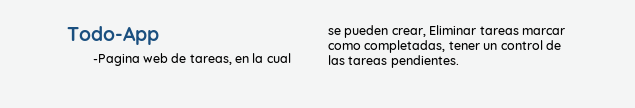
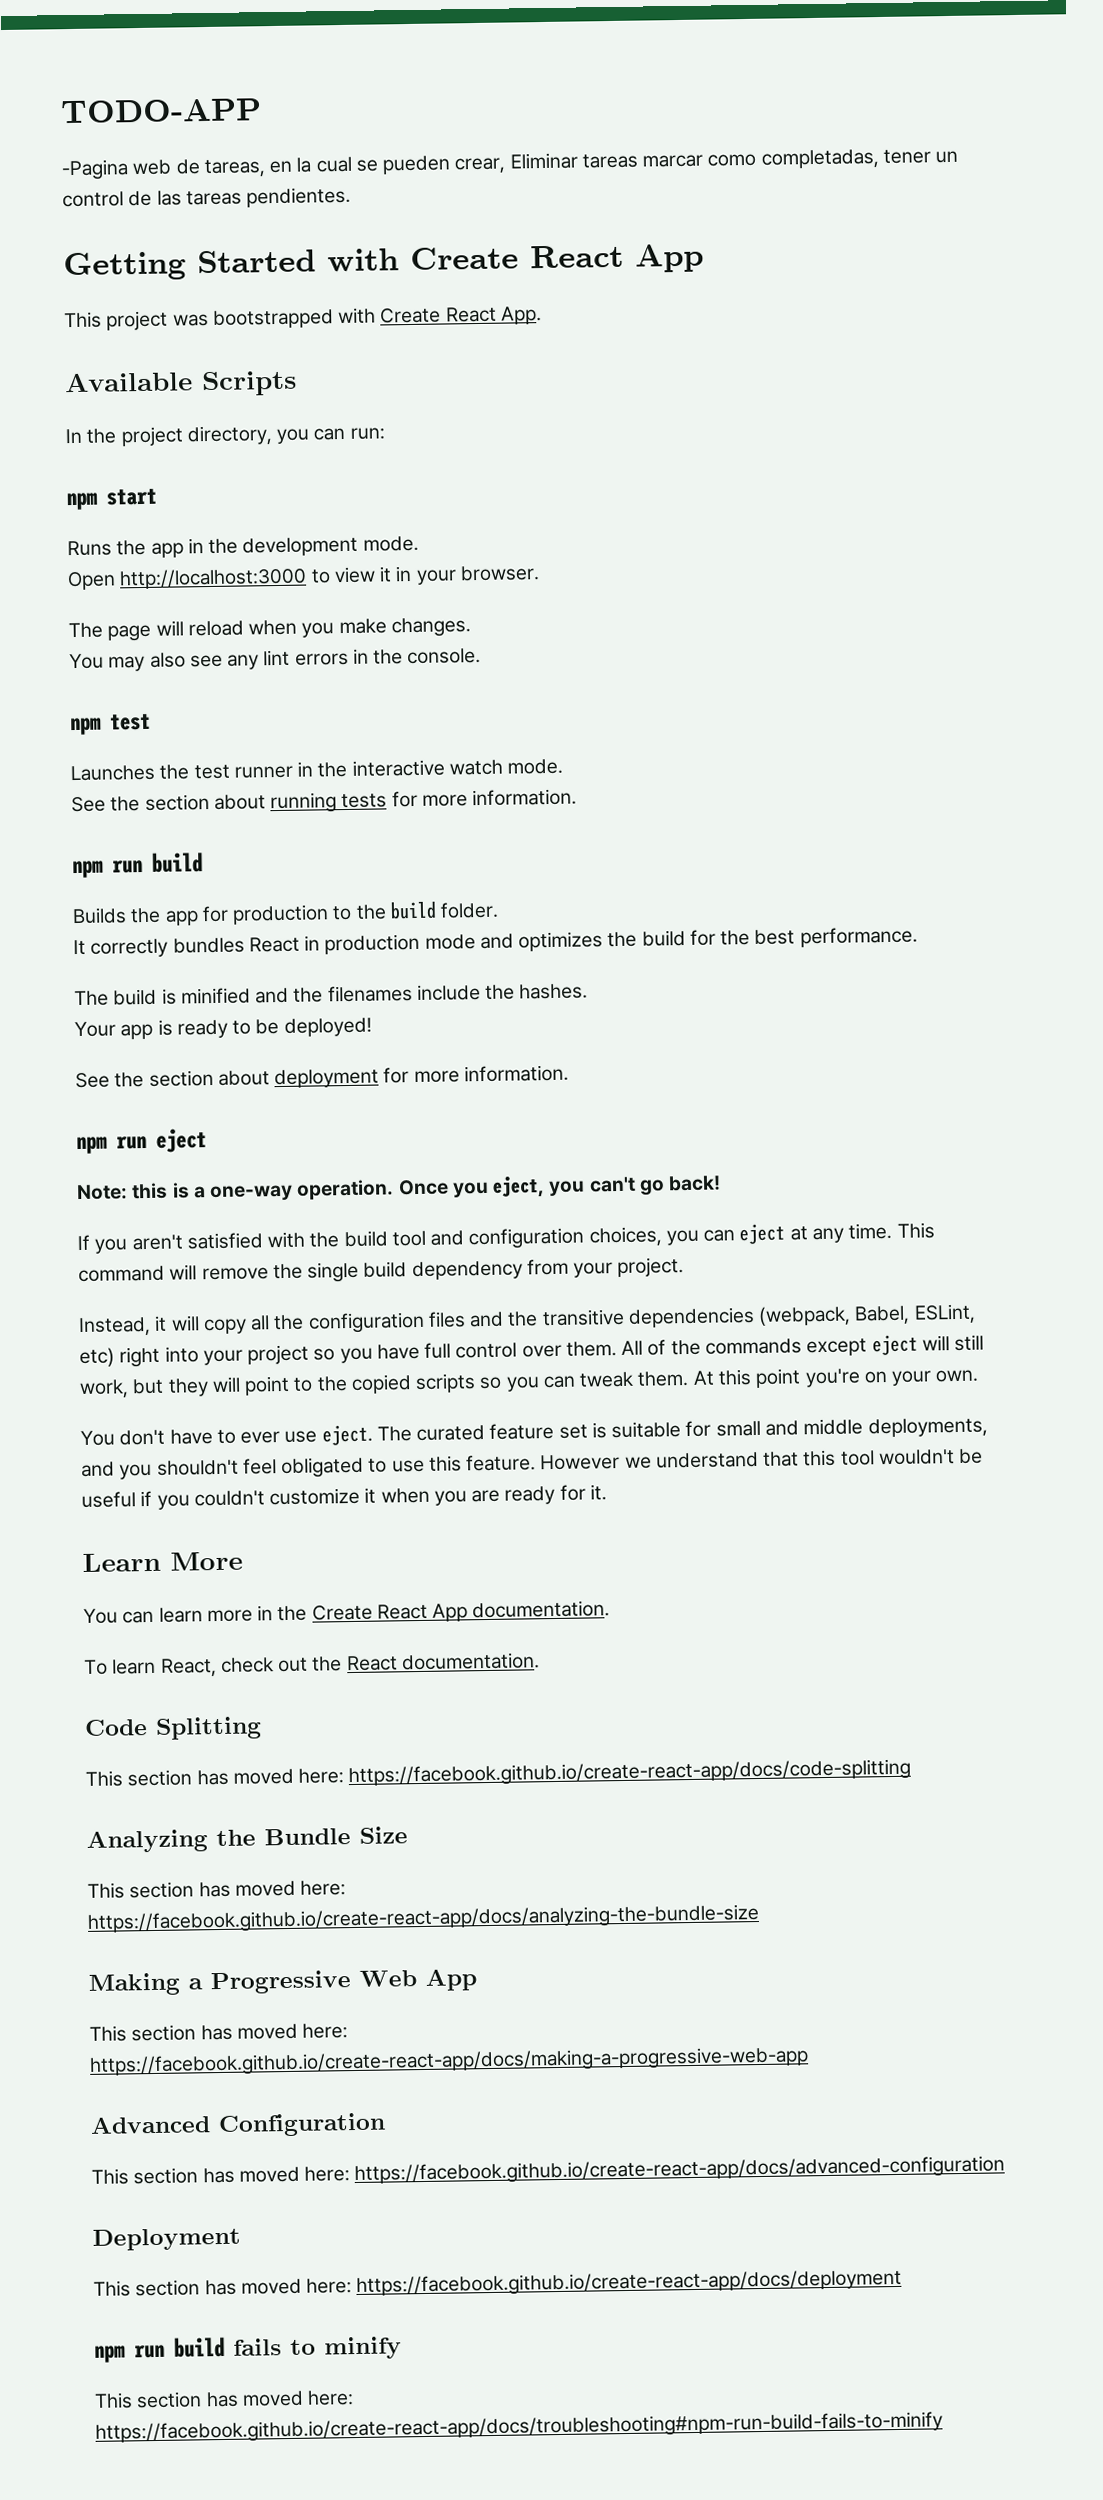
[67,26,159,45] Todo-App -> [60,98,262,124] TODO-APP
(459, 61) none -> [63,243,704,282] [64,306,542,331] [64,370,297,397] [65,425,385,447] [66,488,157,511] [67,535,419,558] [67,565,540,591] [68,617,471,642] [69,647,482,672] [70,713,151,736] [70,758,564,782] [71,788,578,814] [72,852,203,879] [72,901,500,926] [73,926,918,958] [74,983,589,1007] [74,1017,372,1040] [75,1064,569,1089] [76,1128,207,1155] [76,1175,722,1202] [77,1222,935,1254] [78,1257,685,1283] [78,1303,976,1337] [79,1334,985,1368] [79,1368,980,1399] [80,1417,988,1447] [81,1448,984,1480] [81,1484,607,1510] [82,1551,243,1572] [83,1600,611,1624] [84,1652,540,1677] [84,1716,262,1740] [85,1758,912,1788] [86,1826,408,1853] [87,1880,347,1899] [87,1903,760,1934] [88,1968,477,1996] [89,2023,349,2042] [89,2046,809,2077] [90,2112,386,2138] [91,2155,1006,2186] [92,2227,241,2251] [93,2268,903,2298] [94,2336,402,2363] [94,2390,355,2409] [95,2411,943,2444] // Getting Started with Create React App // This project was bootstrapped with Create React App. // Available Scripts // In the project directory, you can run: // npm start // Runs the app in the development mode. // Open http://localhost:3000 to view it in your browser. // The page will reload when you make changes. // You may also see any lint errors in the console. // npm test // Launches the test runner in the interactive watch mode. // See the section about running tests for more information. // npm run build // Builds the app for production to the build folder. // It correctly bundles React in production mode and optimizes the build for the best performance. // The build is minified and the filenames include the hashes. // Your app is ready to be deployed! // See the section about deployment for more information. // npm run eject // Note: this is a one-way operation. Once you eject, you can't go back! // If you aren't satisfied with the build tool and configuration choices, you can eject at any time. This command will remove the single build dependency from your project. // Instead, it will copy all the configuration files and the transitive dependencies (webpack, Babel, ESLint, etc) right into your project so you have full control over them. All of the commands except eject will still work, but they will point to the copied scripts so you can tweak them. At this point you're on your own. // You don't have to ever use eject. The curated feature set is suitable for small and middle deployments, and you shouldn't feel obligated to use this feature. However we understand that this tool wouldn't be useful if you couldn't customize it when you are ready for it. // Learn More // You can learn more in the Create React App documentation. // To learn React, check out the React documentation. // Code Splitting // This section has moved here: https://facebook.github.io/create-react-app/docs/code-splitting // Analyzing the Bundle Size // This section has moved here: https://facebook.github.io/create-react-app/docs/analyzing-the-bundle-size // Making a Progressive Web App // This section has moved here: https://facebook.github.io/create-react-app/docs/making-a-progressive-web-app // Advanced Configuration // This section has moved here: https://facebook.github.io/create-react-app/docs/advanced-configuration // Deployment // This section has moved here: https://facebook.github.io/create-react-app/docs/deployment // npm run build fails to minify // This section has moved here: https://facebook.github.io/create-react-app/docs/troubleshooting#npm-run-build-fails-to-minify

